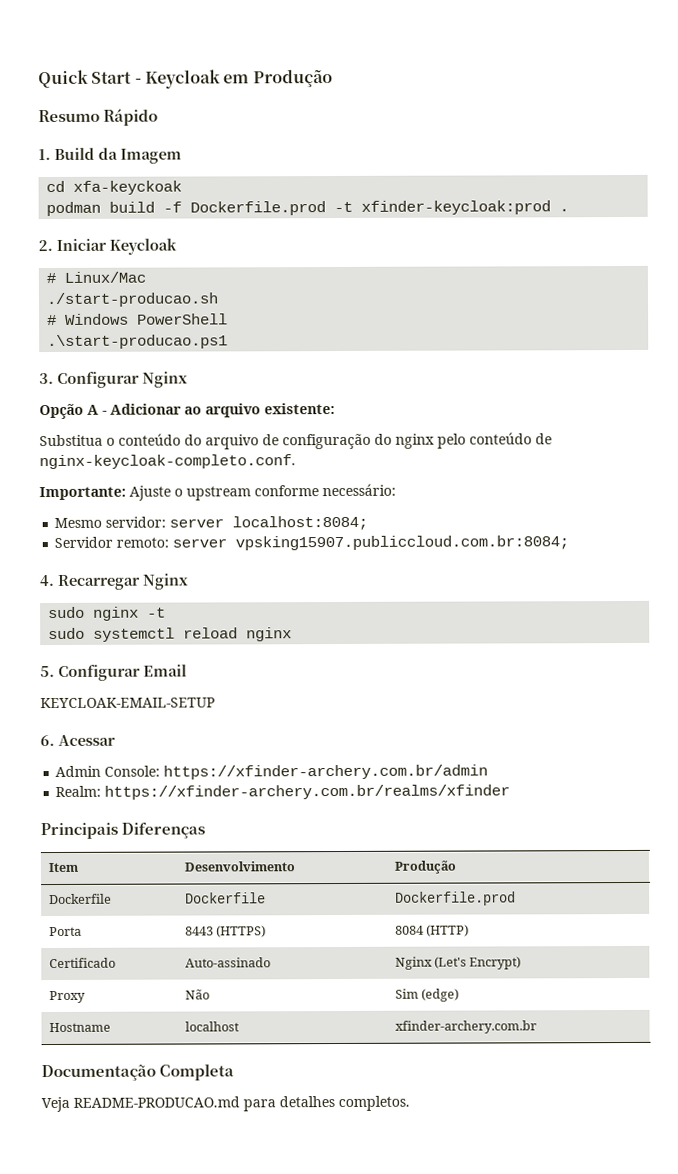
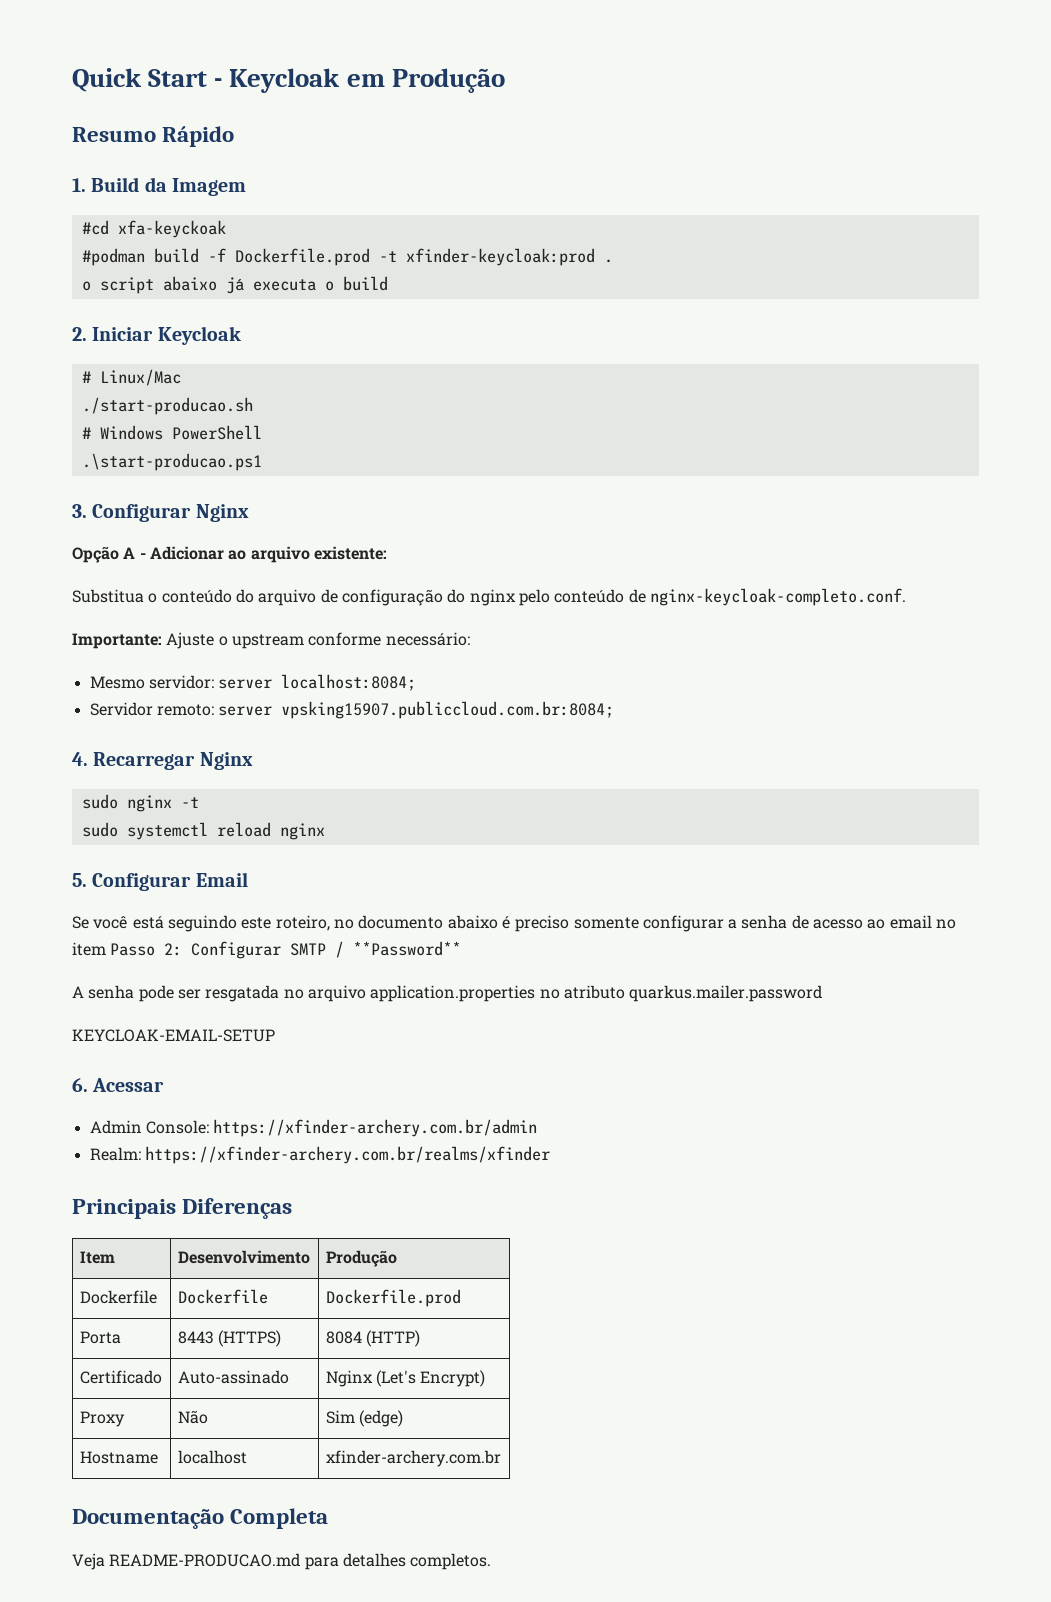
[46,180,66,193] cd -> [81,220,109,235] #cd
[46,201,102,217] podman -> [81,248,145,266] #podman
(570, 210) none -> [81,276,388,294] // o script abaixo já executa o build
(187, 670) none -> [72,915,957,932] [72,941,462,959] [72,985,823,1002] // Se você está seguindo este roteiro, no documento abaixo é preciso somente configurar a senha de acesso ao email no item Passo 2: Configurar SMTP / **Password** // A senha pode ser resgatada no arquivo application.properties no atributo quarkus.mailer.password

